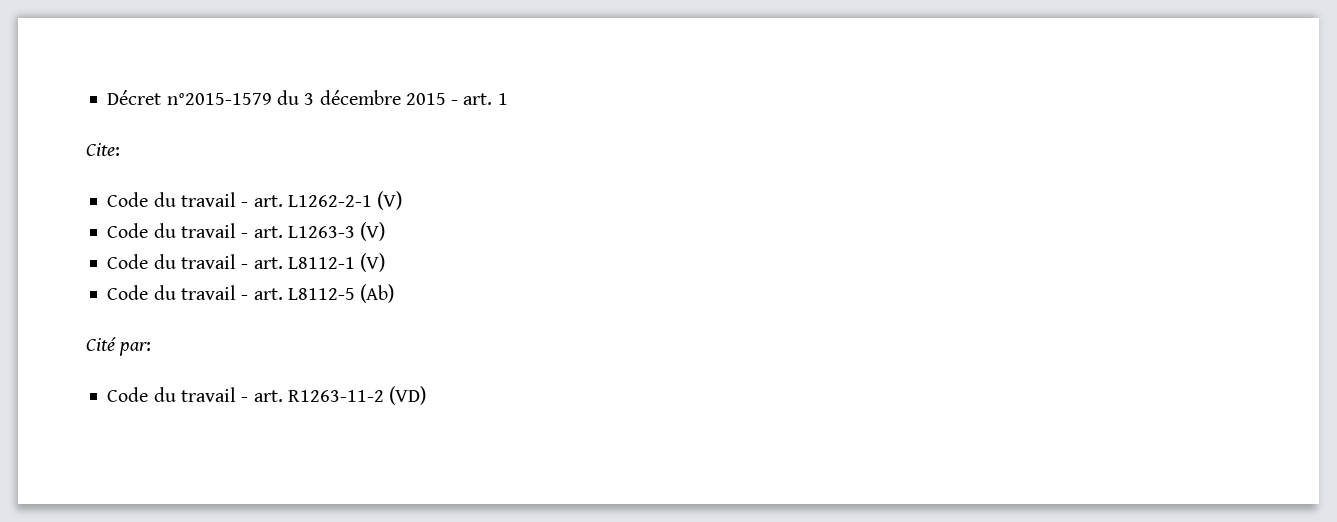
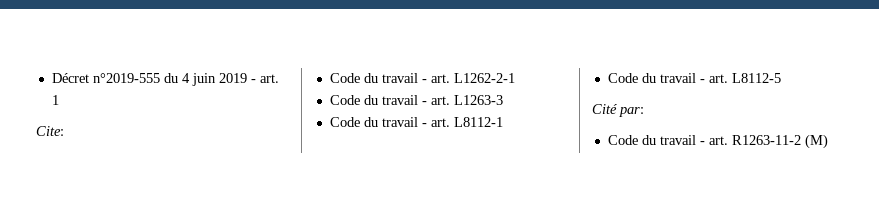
[166,90,446,105] n°2015-1579 du 3 décembre 2015 -> [92,73,247,86] n°2019-555 du 4 juin 2019
[377,191,403,210] (V) -> (515, 78) none
[360,222,386,241] (V) -> (503, 100) none
[360,253,386,272] (V) -> (503, 122) none
[360,284,395,303] (Ab) -> (781, 78) none
[389,386,427,405] (VD) -> [804,134,828,149] (M)

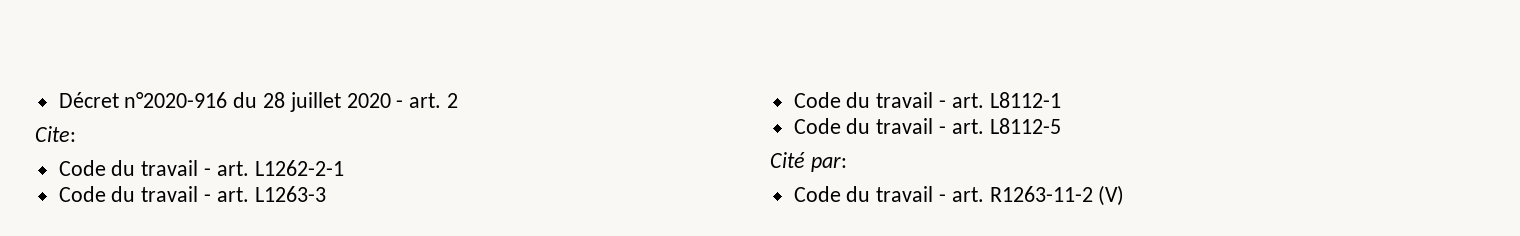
[92,73,279,86] [51,95,59,105] n°2019-555 du 4 juin 2019 - art. 1 -> [124,92,459,112] n°2020-916 du 28 juillet 2020 - art. 2
[804,134,828,149] (M) -> [1098,185,1125,206] (V)

